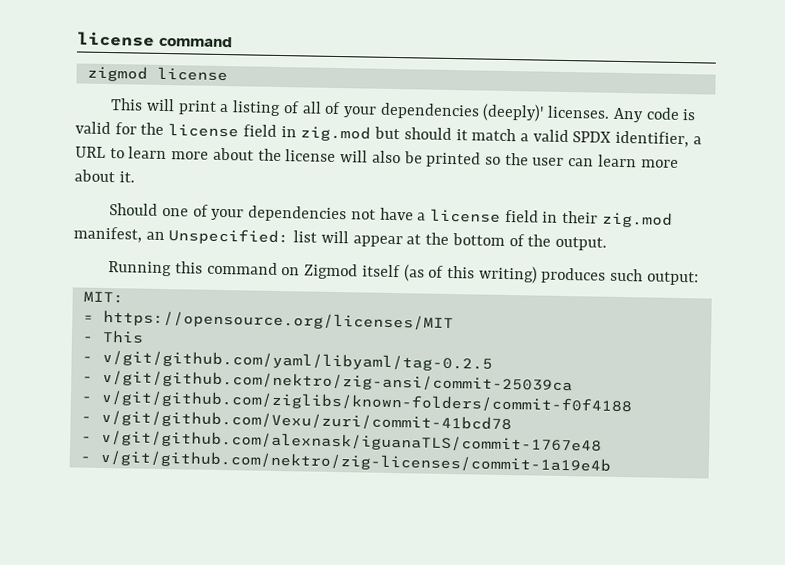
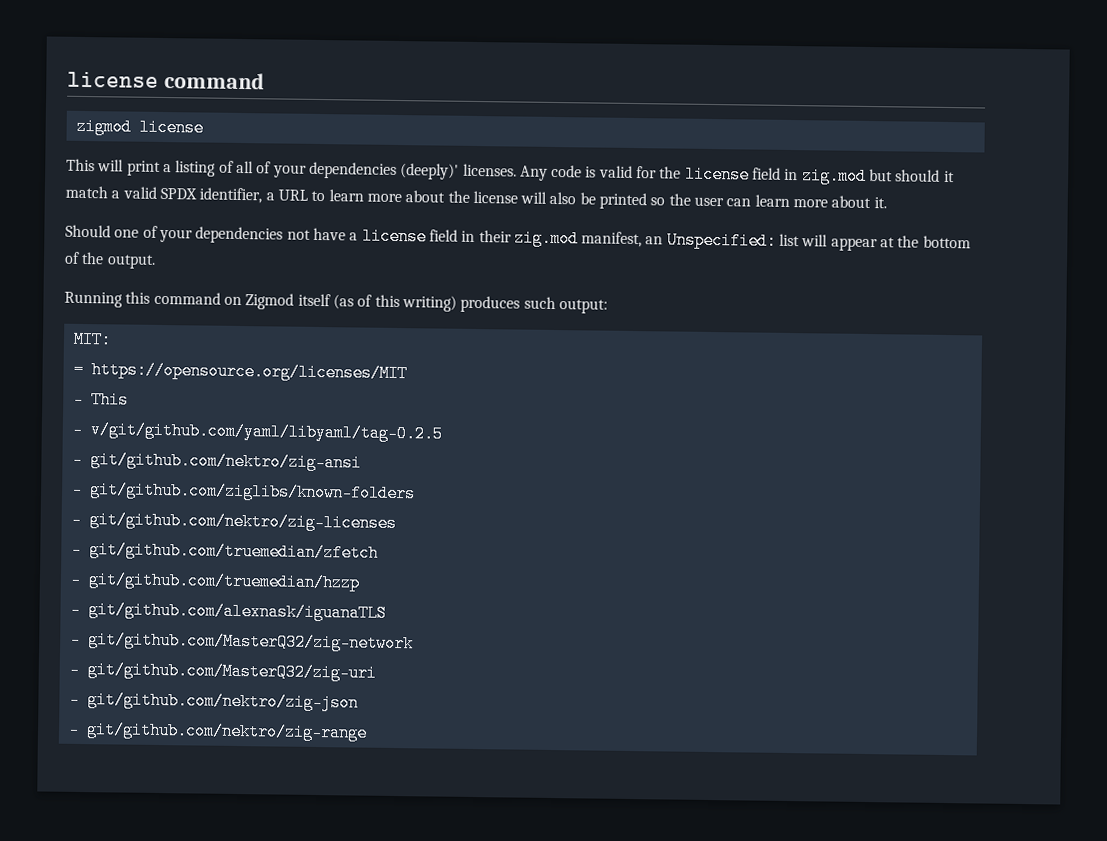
[101,369,573,394] [80,389,632,415] [80,409,512,433] [80,429,602,454] [79,449,611,474] v/git/github.com/nektro/zig-ansi/commit-25039ca // - v/git/github.com/ziglibs/known-folders/commit-f0f4188 // - v/git/github.com/Vexu/zuri/commit-41bcd78 // - v/git/github.com/alexnask/iguanaTLS/commit-1767e48 // - v/git/github.com/nektro/zig-licenses/commit-1a19e4b -> [89,451,362,472] [70,480,416,503] [70,510,397,533] [70,540,379,562] [69,570,361,592] [69,600,387,622] [69,630,414,653] [68,660,377,682] [68,690,359,712] [67,720,368,742] git/github.com/nektro/zig-ansi // - git/github.com/ziglibs/known-folders // - git/github.com/nektro/zig-licenses // - git/github.com/truemedian/zfetch // - git/github.com/truemedian/hzzp // - git/github.com/alexnask/iguanaTLS // - git/github.com/MasterQ32/zig-network // - git/github.com/MasterQ32/zig-uri // - git/github.com/nektro/zig-json // - git/github.com/nektro/zig-range

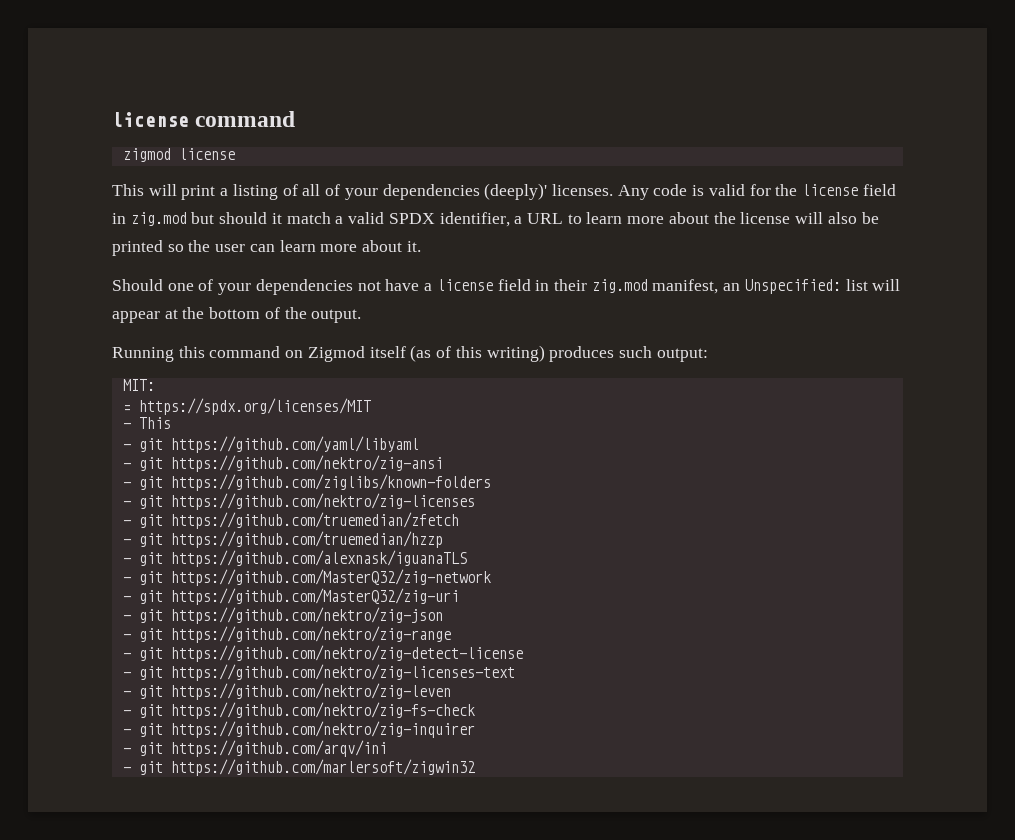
[90,361,408,383] https://opensource.org/licenses/MIT -> [138,398,371,415] https://spdx.org/licenses/MIT
[89,421,443,443] [71,450,362,472] [70,480,416,503] [70,510,397,533] [70,540,379,562] [69,570,361,592] [69,600,387,622] [69,630,414,653] [68,660,377,682] [68,690,359,712] [67,720,368,742] v/git/github.com/yaml/libyaml/tag-0.2.5 // - git/github.com/nektro/zig-ansi // - git/github.com/ziglibs/known-folders // - git/github.com/nektro/zig-licenses // - git/github.com/truemedian/zfetch // - git/github.com/truemedian/hzzp // - git/github.com/alexnask/iguanaTLS // - git/github.com/MasterQ32/zig-network // - git/github.com/MasterQ32/zig-uri // - git/github.com/nektro/zig-json // - git/github.com/nektro/zig-range -> [138,436,419,453] [122,455,443,472] [122,474,491,491] [122,493,475,510] [122,512,459,529] [122,531,443,548] [122,550,467,567] [122,569,491,586] [122,588,459,605] [122,607,443,624] [122,626,451,643] [122,645,523,662] [122,664,515,681] [122,683,451,700] [122,702,475,719] [122,721,475,738] [122,740,387,757] [122,759,475,776] git https://github.com/yaml/libyaml // - git https://github.com/nektro/zig-ansi // - git https://github.com/ziglibs/known-folders // - git https://github.com/nektro/zig-licenses // - git https://github.com/truemedian/zfetch // - git https://github.com/truemedian/hzzp // - git https://github.com/alexnask/iguanaTLS // - git https://github.com/MasterQ32/zig-network // - git https://github.com/MasterQ32/zig-uri // - git https://github.com/nektro/zig-json // - git https://github.com/nektro/zig-range // - git https://github.com/nektro/zig-detect-license // - git https://github.com/nektro/zig-licenses-text // - git https://github.com/nektro/zig-leven // - git https://github.com/nektro/zig-fs-check // - git https://github.com/nektro/zig-inquirer // - git https://github.com/arqv/ini // - git https://github.com/marlersoft/zigwin32

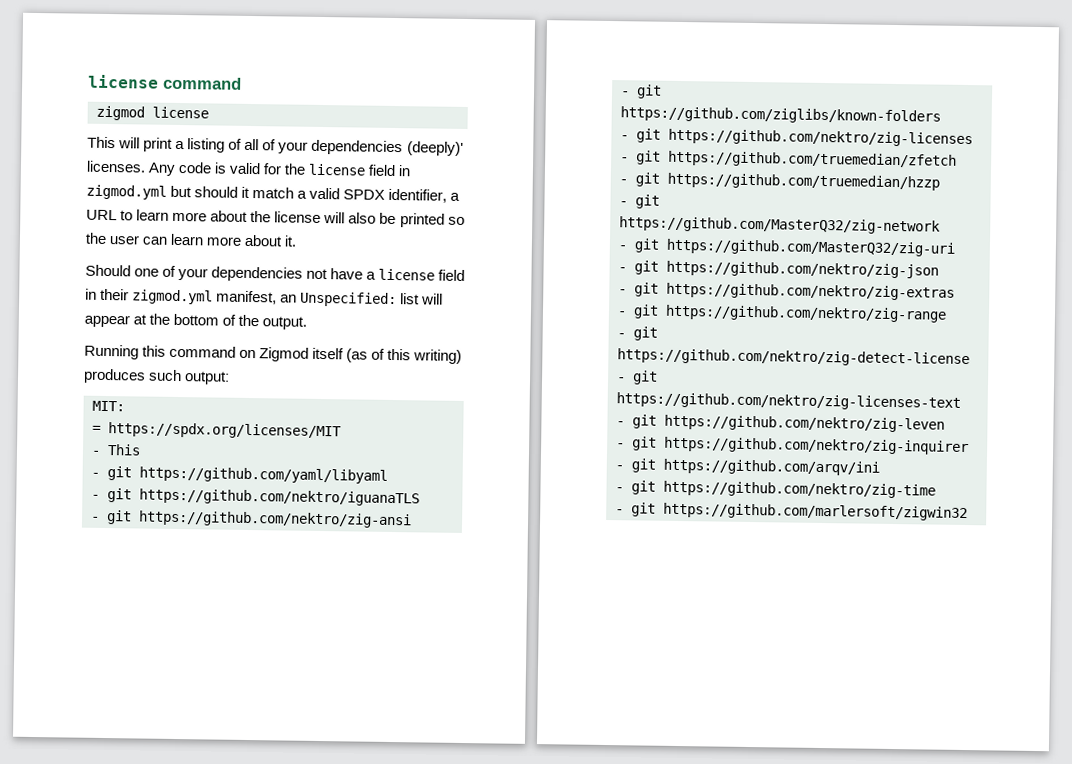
[130,212,187,226] zig.mod -> [86,184,167,200] zigmod.yml
[591,279,648,293] zig.mod -> [132,289,214,305] zigmod.yml
(419, 444) none -> [91,488,420,507] // - git https://github.com/nektro/iguanaTLS
[122,550,467,567] // - git https://github.com/alexnask/iguanaTLS -> (940, 181) none
(443, 615) none -> [618,282,955,301] // - git https://github.com/nektro/zig-extras
[122,702,475,719] // - git https://github.com/nektro/zig-fs-check -> (945, 423) none
(387, 748) none -> [615,480,936,499] // - git https://github.com/nektro/zig-time

